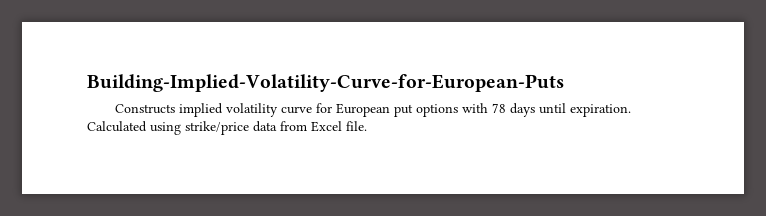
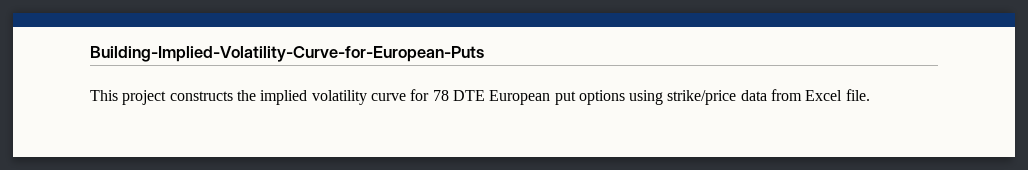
[115,104,176,114] Constructs -> [90,90,256,105] This project constructs the
(333, 108) none -> [432,90,485,101] 78 DTE
[462,103,632,117] [87,121,147,132] with 78 days until expiration. Calculated -> (625, 97) none

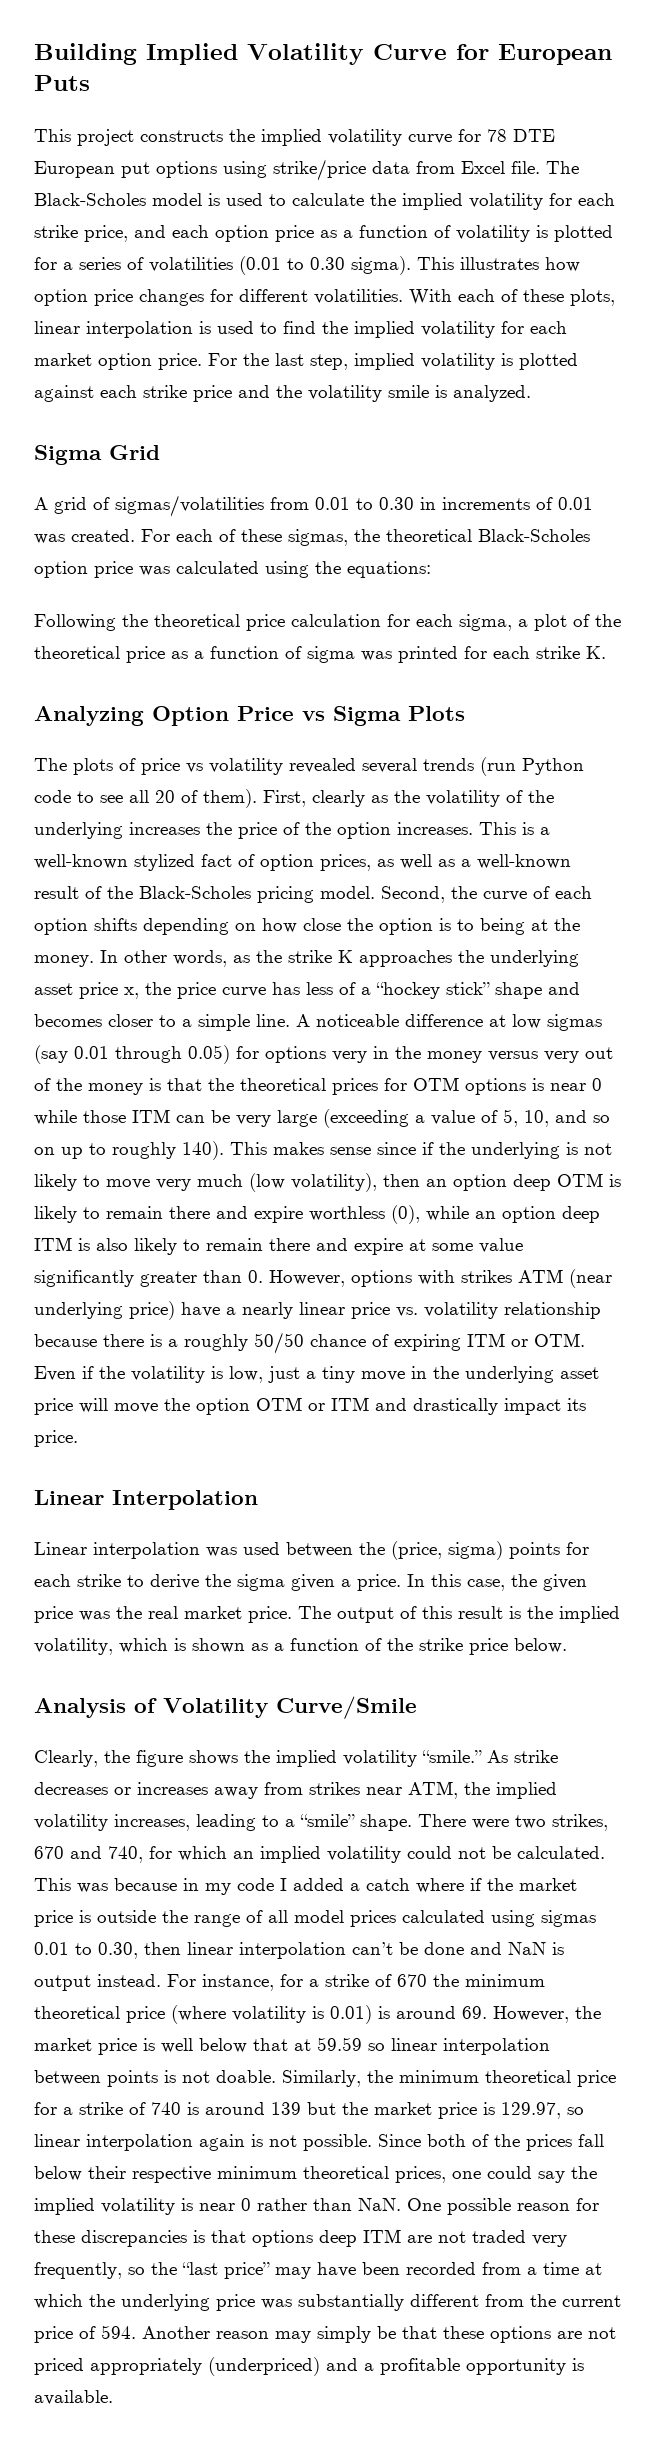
[90,46,484,62] Building-Implied-Volatility-Curve-for-European-Puts -> [34,43,612,65] [34,75,90,91] Building Implied Volatility Curve for European Puts
(870, 95) none -> [546,161,579,174] [34,193,615,210] [34,225,613,242] [34,256,580,275] [34,289,615,306] [34,321,567,338] [34,353,578,370] [34,385,531,402] [34,445,160,465] [34,495,593,517] [34,529,590,546] [34,561,431,578] [34,614,621,631] [34,646,606,663] [34,706,465,726] [34,757,584,776] [34,789,554,808] [34,822,550,839] [34,854,571,871] [34,886,592,903] [34,918,580,935] [34,950,579,967] [34,982,580,999] [34,1014,602,1031] [34,1045,613,1064] [34,1077,602,1095] [34,1109,610,1128] [34,1141,612,1160] [34,1173,621,1192] [34,1205,600,1224] [34,1237,523,1255] [34,1269,612,1288] [34,1301,601,1320] [34,1332,585,1354] [34,1366,599,1383] [34,1397,586,1415] [34,1430,78,1447] [34,1490,258,1510] [34,1541,589,1560] [34,1574,587,1591] [34,1606,620,1623] [34,1638,567,1655] [34,1696,417,1719] [34,1750,558,1767] [34,1781,557,1799] [34,1814,608,1831] [34,1846,605,1863] [34,1878,577,1895] [34,1910,596,1927] [34,1942,564,1959] [34,1974,545,1991] [34,2005,601,2024] [34,2037,550,2055] [34,2070,616,2087] [34,2102,584,2119] [34,2134,604,2151] [34,2166,597,2183] [34,2198,599,2215] [34,2229,567,2247] [34,2262,602,2279] [34,2294,621,2311] [34,2325,616,2343] [34,2357,584,2376] [34,2390,113,2405] The Black-Scholes model is used to calculate the implied volatility for each strike price, and each option price as a function of volatility is plotted for a series of volatilities (0.01 to 0.30 sigma). This illustrates how option price changes for different volatilities. With each of these plots, linear interpolation is used to find the implied volatility for each market option price. For the last step, implied volatility is plotted against each strike price and the volatility smile is analyzed. // Sigma Grid // A grid of sigmas/volatilities from 0.01 to 0.30 in increments of 0.01 was created. For each of these sigmas, the theoretical Black-Scholes option price was calculated using the equations: // Following the theoretical price calculation for each sigma, a plot of the theoretical price as a function of sigma was printed for each strike K. // Analyzing Option Price vs Sigma Plots // The plots of price vs volatility revealed several trends (run Python code to see all 20 of them). First, clearly as the volatility of the underlying increases the price of the option increases. This is a well-known stylized fact of option prices, as well as a well-known result of the Black-Scholes pricing model. Second, the curve of each option shifts depending on how close the option is to being at the money. In other words, as the strike K approaches the underlying asset price x, the price curve has less of a “hockey stick” shape and becomes closer to a simple line. A noticeable difference at low sigmas (say 0.01 through 0.05) for options very in the money versus very out of the money is that the theoretical prices for OTM options is near 0 while those ITM can be very large (exceeding a value of 5, 10, and so on up to roughly 140). This makes sense since if the underlying is not likely to move very much (low volatility), then an option deep OTM is likely to remain there and expire worthless (0), while an option deep ITM is also likely to remain there and expire at some value significantly greater than 0. However, options with strikes ATM (near underlying price) have a nearly linear price vs. volatility relationship because there is a roughly 50/50 chance of expiring ITM or OTM. Even if the volatility is low, just a tiny move in the underlying asset price will move the option OTM or ITM and drastically impact its price. // Linear Interpolation // Linear interpolation was used between the (price, sigma) points for each strike to derive the sigma given a price. In this case, the given price was the real market price. The output of this result is the implied volatility, which is shown as a function of the strike price below. // Analysis of Volatility Curve/Smile // Clearly, the figure shows the implied volatility “smile.” As strike decreases or increases away from strikes near ATM, the implied volatility increases, leading to a “smile” shape. There were two strikes, 670 and 740, for which an implied volatility could not be calculated. This was because in my code I added a catch where if the market price is outside the range of all model prices calculated using sigmas 0.01 to 0.30, then linear interpolation can’t be done and NaN is output instead. For instance, for a strike of 670 the minimum theoretical price (where volatility is 0.01) is around 69. However, the market price is well below that at 59.59 so linear interpolation between points is not doable. Similarly, the minimum theoretical price for a strike of 740 is around 139 but the market price is 129.97, so linear interpolation again is not possible. Since both of the prices fall below their respective minimum theoretical prices, one could say the implied volatility is near 0 rather than NaN. One possible reason for these discrepancies is that options deep ITM are not traded very frequently, so the “last price” may have been recorded from a time at which the underlying price was substantially different from the current price of 594. Another reason may simply be that these options are not priced appropriately (underpriced) and a profitable opportunity is available.

